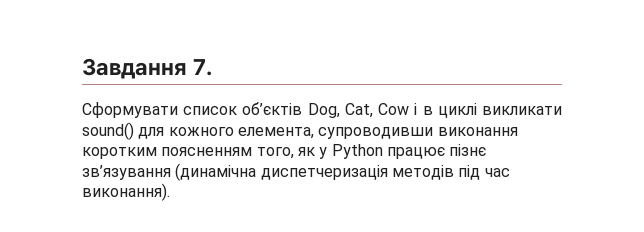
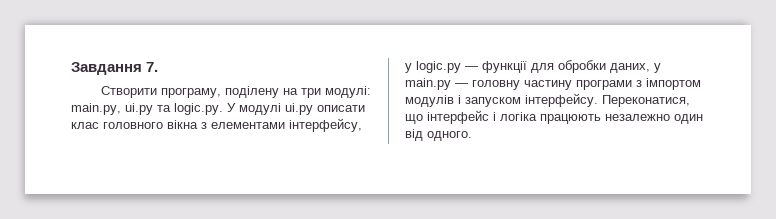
[82,102,562,118] [82,122,518,140] [82,144,487,159] [82,163,510,181] [82,183,170,201] Сформувати список об’єктів Dog, Cat, Cow і в циклі викликати sound() для кожного елемента, супроводивши виконання коротким поясненням того, як у Python працює пізнє зв’язування (динамічна диспетчеризація методів під час виконання). -> [100,86,371,98] [71,103,365,115] [71,118,362,132] [405,60,661,73] [405,78,701,90] [405,93,690,107] [405,110,703,124] [405,129,472,141] Створити програму, поділену на три модулі: main.py, ui.py та logic.py. У модулі ui.py описати клас головного вікна з елементами інтерфейсу, у logic.py — функції для обробки даних, у main.py — головну частину програми з імпортом модулів і запуском інтерфейсу. Переконатися, що інтерфейс і логіка працюють незалежно один від одного.

